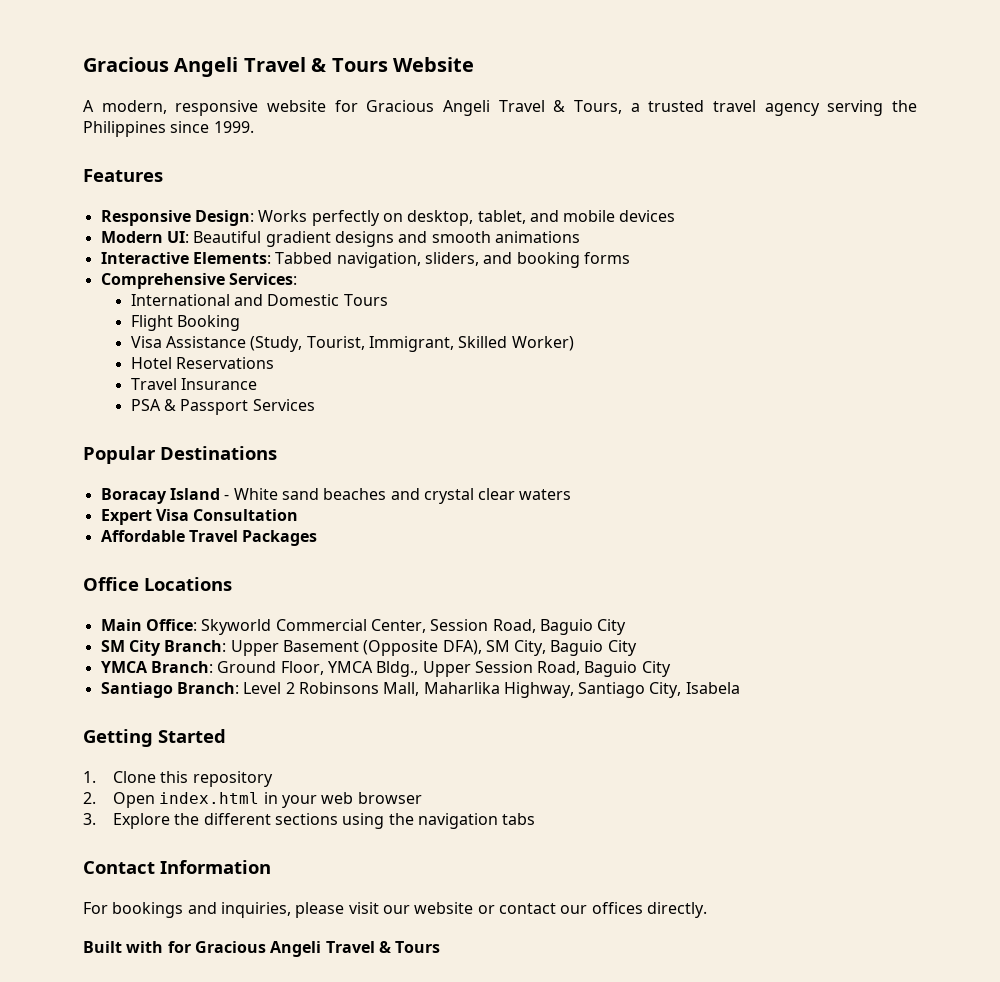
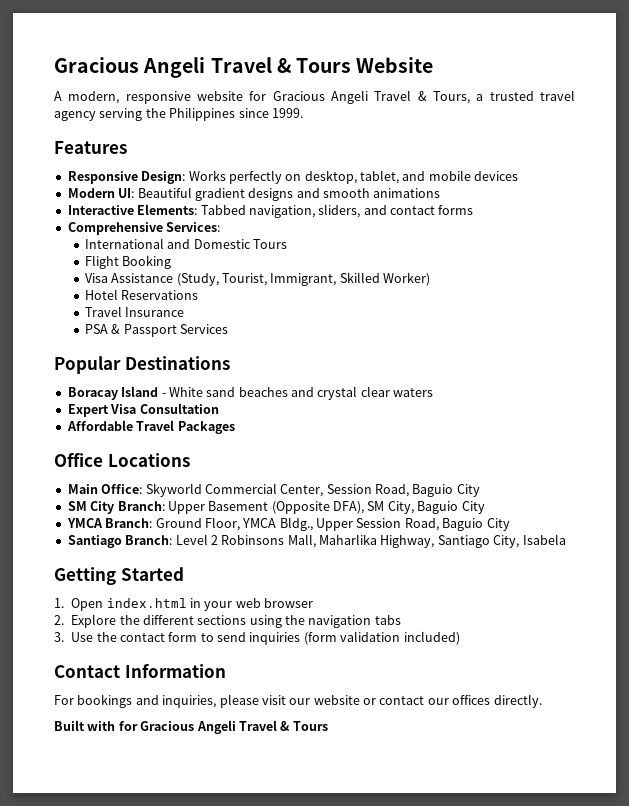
[516,252,580,268] booking -> [390,206,435,215] contact
[113,771,273,787] [83,792,96,804] Clone this repository // 2. -> (64, 603) none
[83,813,96,825] 3. -> [54,615,64,625] 2.
(536, 819) none -> [54,631,460,645] // 3. Use the contact form to send inquiries (form validation included)

